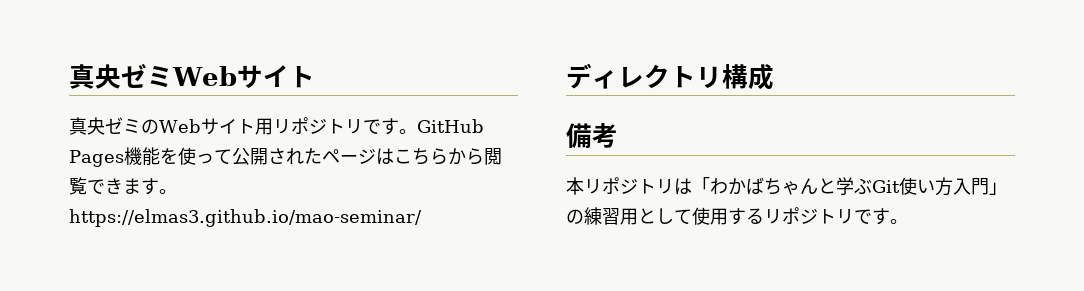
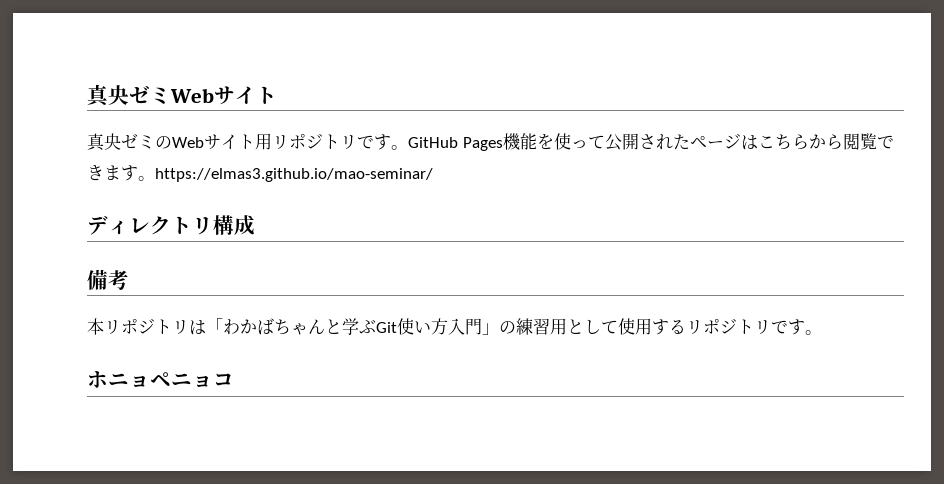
(908, 221) none -> [87,371,234,388] // ホニョペニョコ

